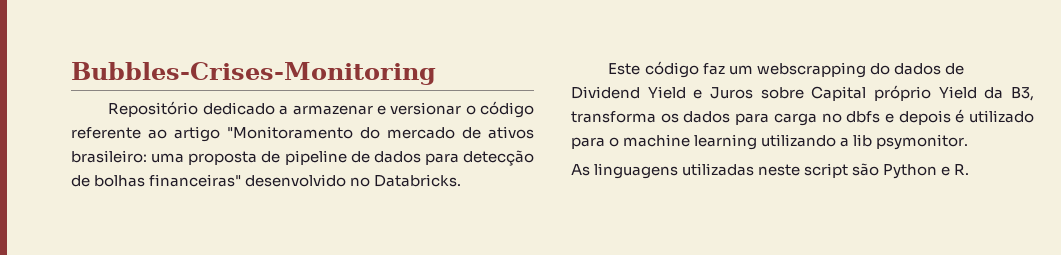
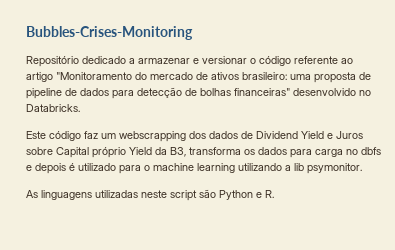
[869,63,890,75] do -> [189,131,206,139] dos

